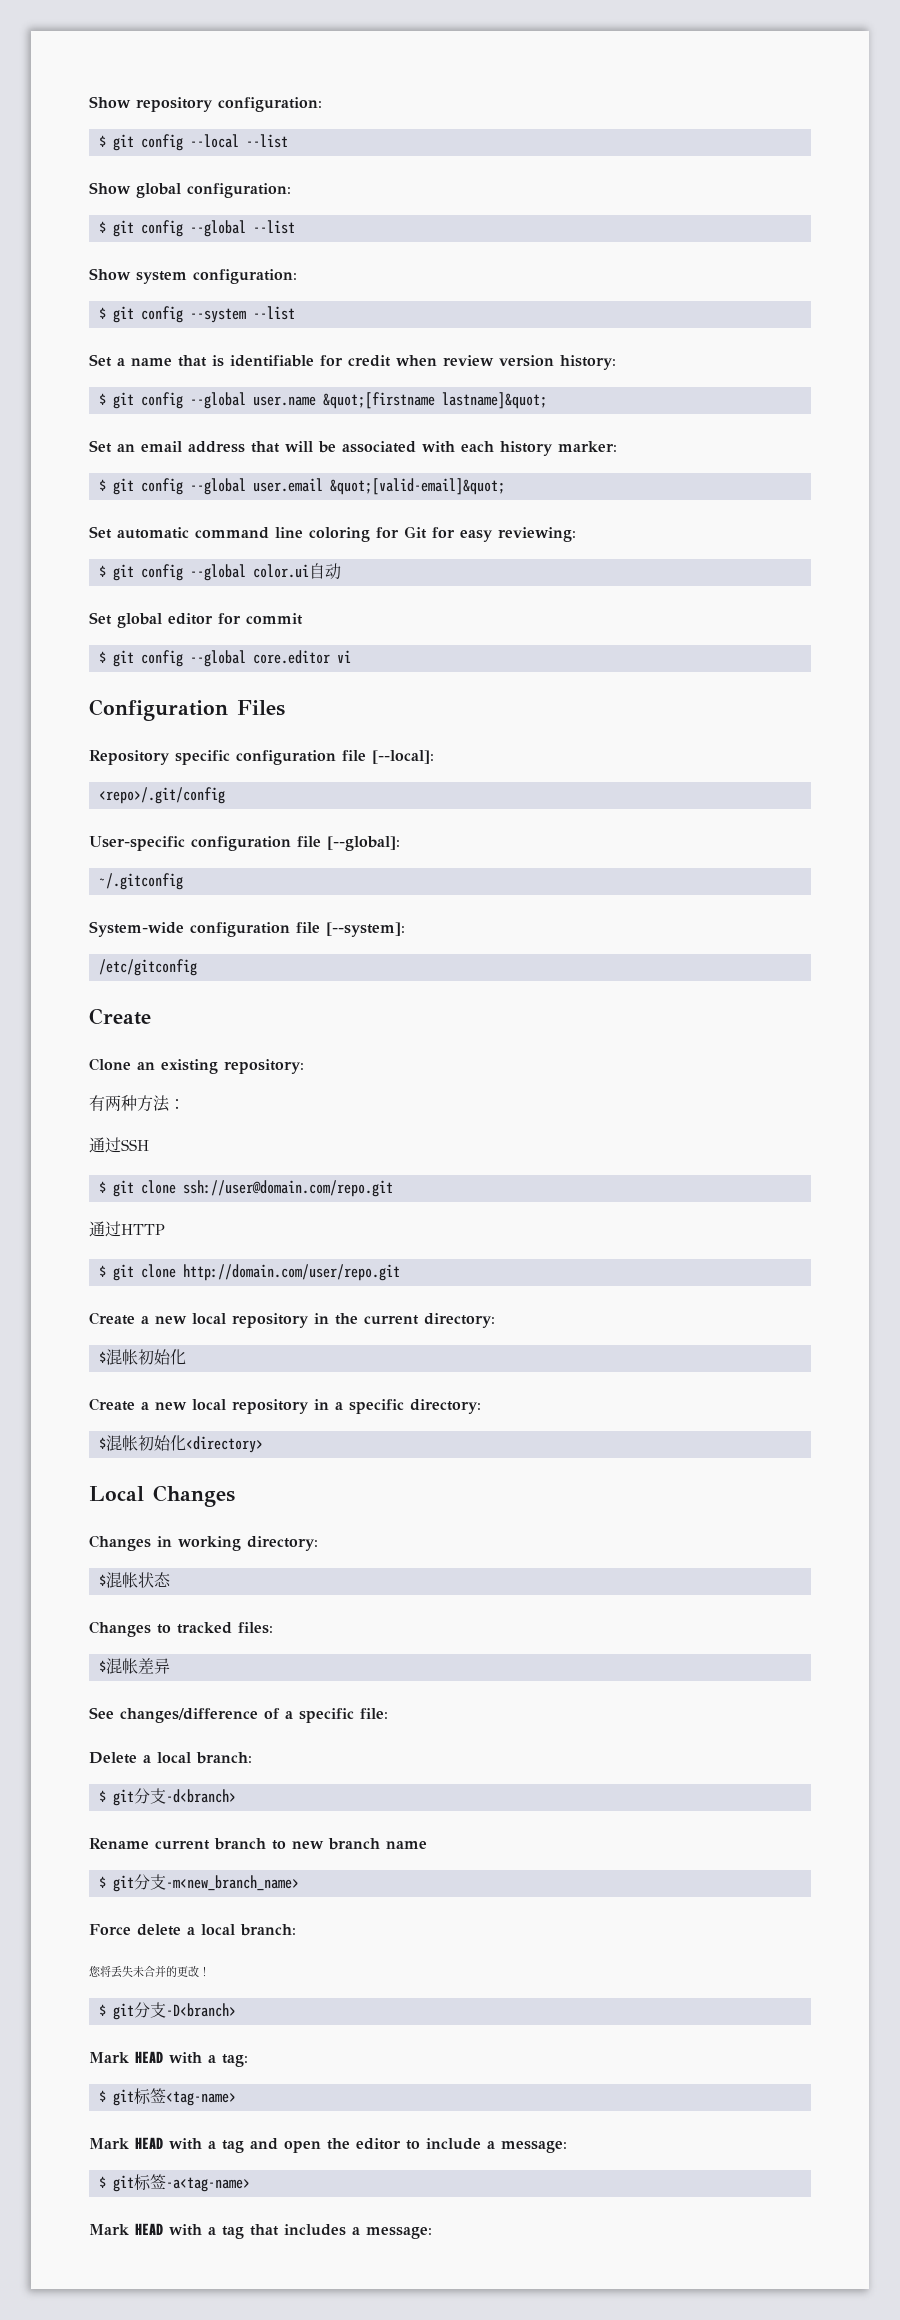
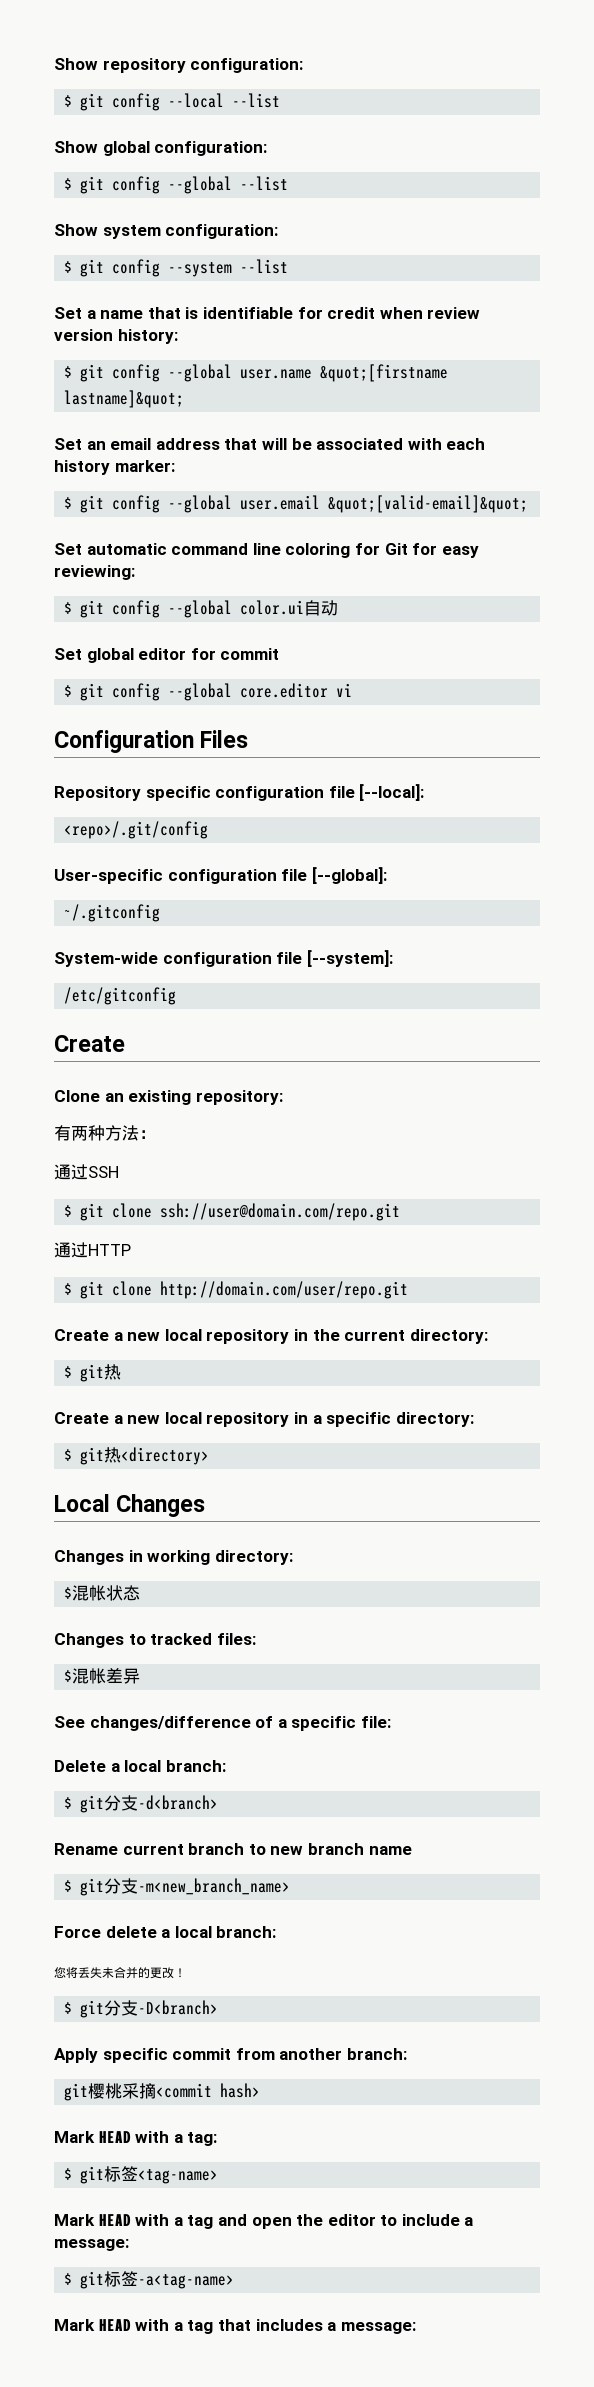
[105,1349,186,1365] 混帐初始化 -> [80,1364,122,1382] git热
[105,1435,186,1451] 混帐初始化 -> [80,1447,122,1465] git热
(236, 2010) none -> [54,2048,407,2063] [64,2083,261,2101] // Apply specific commit from another branch: // git樱桃采摘<commit hash>

